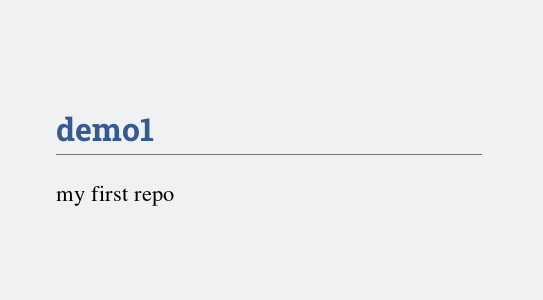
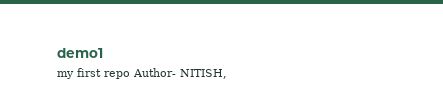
(175, 198) none -> [133,68,227,79] Author- NITISH,

